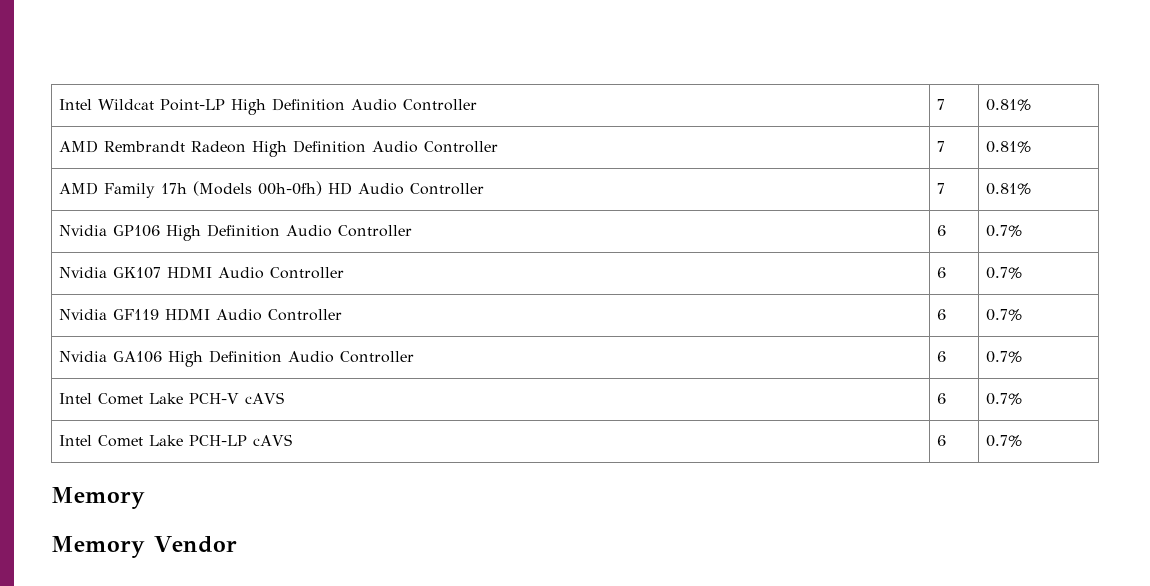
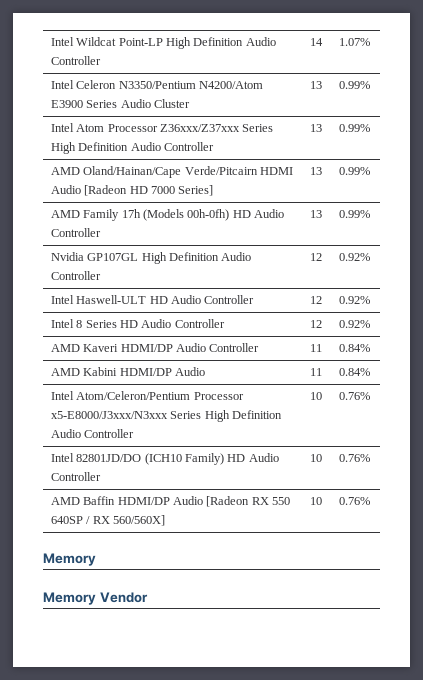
[936,99,945,110] [985,99,1031,111] [58,140,498,157] [936,141,945,152] [985,141,1031,153] 7 | 0.81% // AMD Rembrandt Radeon High Definition Audio Controller | 7 | 0.81% -> [309,38,323,46] [338,38,370,46] [50,80,263,89] [50,99,190,108] [309,81,322,89] [338,81,370,89] [50,123,274,132] [50,142,214,154] [309,124,322,132] [338,124,370,132] [50,166,293,178] [50,185,214,196] [309,167,322,175] [338,167,370,175] 14 | 1.07% // Intel Celeron N3350/Pentium N4200/Atom E3900 Series Audio Cluster | 13 | 0.99% // Intel Atom Processor Z36xxx/Z37xxx Series High Definition Audio Controller | 13 | 0.99% // AMD Oland/Hainan/Cape Verde/Pitcairn HDMI Audio [Radeon HD 7000 Series] | 13 | 0.99%
[936,183,945,194] [985,183,1031,195] [58,224,412,241] [936,225,946,236] [985,225,1022,237] [58,266,344,279] [936,267,946,278] [985,267,1022,279] [58,308,342,321] [936,309,946,320] [985,309,1022,321] [58,350,414,367] [936,351,946,362] [985,351,1022,363] [58,392,284,405] [936,393,946,404] [985,393,1022,405] [58,434,292,447] [936,435,946,446] [985,435,1022,447] 7 | 0.81% // Nvidia GP106 High Definition Audio Controller | 6 | 0.7% // Nvidia GK107 HDMI Audio Controller | 6 | 0.7% // Nvidia GF119 HDMI Audio Controller | 6 | 0.7% // Nvidia GA106 High Definition Audio Controller | 6 | 0.7% // Intel Comet Lake PCH-V cAVS | 6 | 0.7% // Intel Comet Lake PCH-LP cAVS | 6 | 0.7% -> [309,210,322,218] [338,210,370,218] [50,252,252,264] [50,271,101,280] [309,253,322,261] [338,253,370,261] [50,295,255,304] [309,296,322,304] [338,296,370,304] [50,319,225,328] [309,320,322,328] [338,320,370,328] [50,343,260,352] [309,344,322,352] [338,344,370,352] [50,367,205,376] [309,368,322,376] [338,368,370,376] [50,391,244,400] [50,410,282,422] [50,429,135,438] [309,392,322,400] [338,392,370,400] [50,453,279,465] [50,472,101,481] [309,454,322,462] [338,454,370,462] [50,496,291,507] [50,515,165,526] [309,497,322,505] [338,497,370,505] 13 | 0.99% // Nvidia GP107GL High Definition Audio Controller | 12 | 0.92% // Intel Haswell-ULT HD Audio Controller | 12 | 0.92% // Intel 8 Series HD Audio Controller | 12 | 0.92% // AMD Kaveri HDMI/DP Audio Controller | 11 | 0.84% // AMD Kabini HDMI/DP Audio | 11 | 0.84% // Intel Atom/Celeron/Pentium Processor x5-E8000/J3xxx/N3xxx Series High Definition Audio Controller | 10 | 0.76% // Intel 82801JD/DO (ICH10 Family) HD Audio Controller | 10 | 0.76% // AMD Baffin HDMI/DP Audio [Radeon RX 550 640SP / RX 560/560X] | 10 | 0.76%

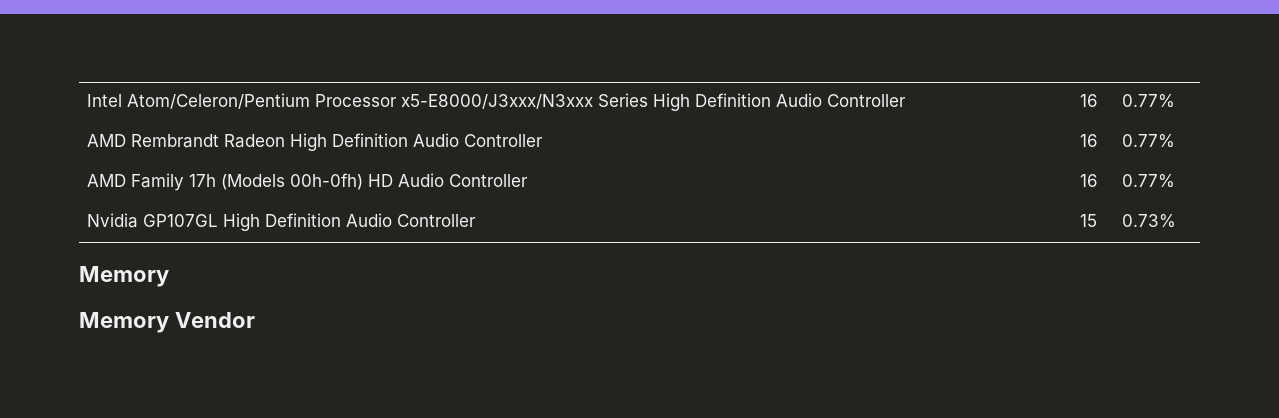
[50,37,276,49] [50,56,101,65] [309,38,323,46] [338,38,370,46] [50,80,263,89] [50,99,190,108] [309,81,322,89] [338,81,370,89] [50,123,274,132] [50,142,214,154] [309,124,322,132] [338,124,370,132] [50,166,293,178] [50,185,214,196] [309,167,322,175] [338,167,370,175] Intel Wildcat Point-LP High Definition Audio Controller | 14 | 1.07% // Intel Celeron N3350/Pentium N4200/Atom E3900 Series Audio Cluster | 13 | 0.99% // Intel Atom Processor Z36xxx/Z37xxx Series High Definition Audio Controller | 13 | 0.99% // AMD Oland/Hainan/Cape Verde/Pitcairn HDMI Audio [Radeon HD 7000 Series] | 13 | 0.99% -> [87,93,907,111] [1080,94,1099,107] [1122,94,1176,108] [87,133,544,151] [1080,134,1099,147] [1122,134,1176,148] Intel Atom/Celeron/Pentium Processor x5-E8000/J3xxx/N3xxx Series High Definition Audio Controller | 16 | 0.77% // AMD Rembrandt Radeon High Definition Audio Controller | 16 | 0.77%
[309,210,322,218] [338,210,370,218] 13 | 0.99% -> [1080,174,1099,187] [1122,174,1176,188] 16 | 0.77%
[309,253,322,261] [338,253,370,261] [50,295,255,304] [309,296,322,304] [338,296,370,304] [50,319,225,328] [309,320,322,328] [338,320,370,328] [50,343,260,352] [309,344,322,352] [338,344,370,352] [50,367,205,376] [309,368,322,376] [338,368,370,376] [50,391,244,400] [50,410,282,422] [50,429,135,438] [309,392,322,400] [338,392,370,400] [50,453,279,465] [50,472,101,481] [309,454,322,462] [338,454,370,462] [50,496,291,507] [50,515,165,526] [309,497,322,505] [338,497,370,505] 12 | 0.92% // Intel Haswell-ULT HD Audio Controller | 12 | 0.92% // Intel 8 Series HD Audio Controller | 12 | 0.92% // AMD Kaveri HDMI/DP Audio Controller | 11 | 0.84% // AMD Kabini HDMI/DP Audio | 11 | 0.84% // Intel Atom/Celeron/Pentium Processor x5-E8000/J3xxx/N3xxx Series High Definition Audio Controller | 10 | 0.76% // Intel 82801JD/DO (ICH10 Family) HD Audio Controller | 10 | 0.76% // AMD Baffin HDMI/DP Audio [Radeon RX 550 640SP / RX 560/560X] | 10 | 0.76% -> [1080,214,1098,227] [1122,214,1177,228] 15 | 0.73%

